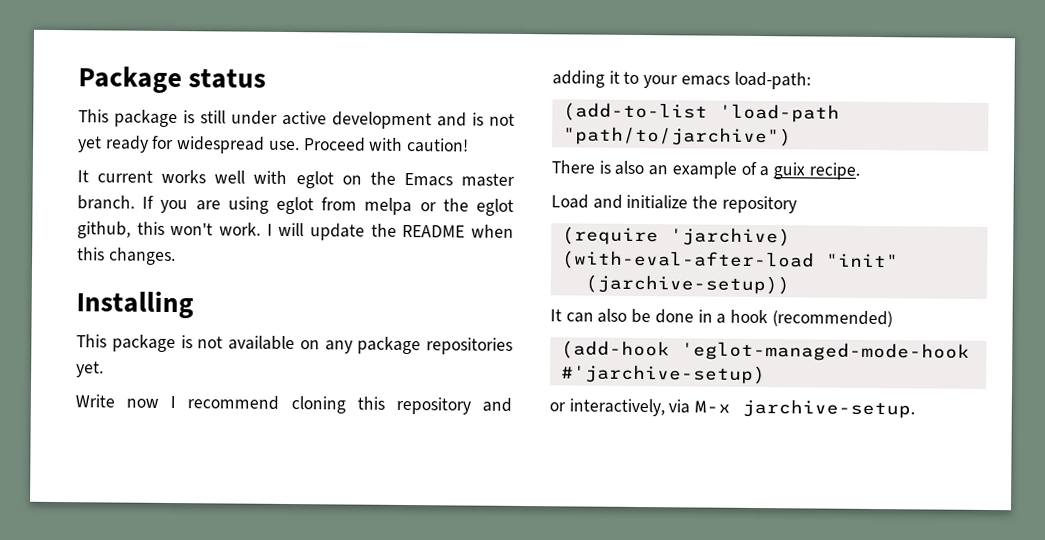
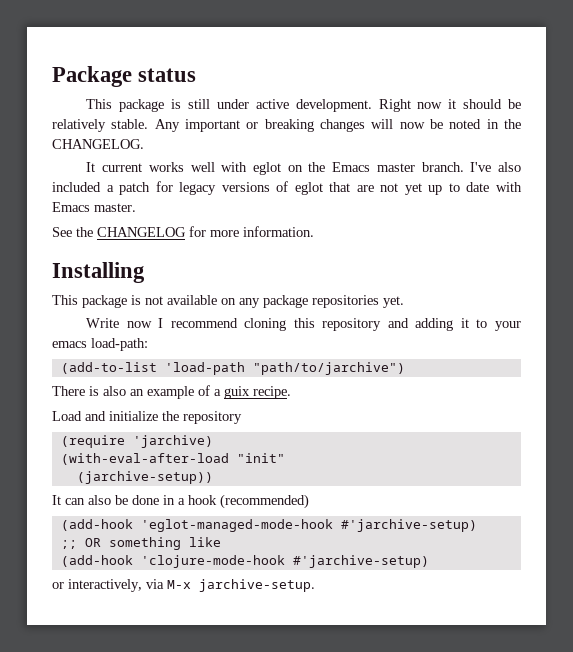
[332,111,515,130] [77,135,470,154] development and is not yet ready for widespread use. Proceed with caution! -> [295,99,521,112] [52,119,521,132] [52,139,144,149] development. Right now it should be relatively stable. Any important or breaking changes will now be noted in the CHANGELOG.
[142,195,514,216] [77,221,515,241] [77,247,176,266] If you are using eglot from melpa or the eglot github, this won't work. I will update the README when this changes. -> [470,162,521,172] [52,181,523,195] [52,202,136,212] [52,226,314,237] I've also included a patch for legacy versions of eglot that are not yet up to date with Emacs master. // See the CHANGELOG for more information.
(766, 374) none -> [60,537,221,550] [60,555,429,568] // ;; OR something like // (add-hook 'clojure-mode-hook #'jarchive-setup)

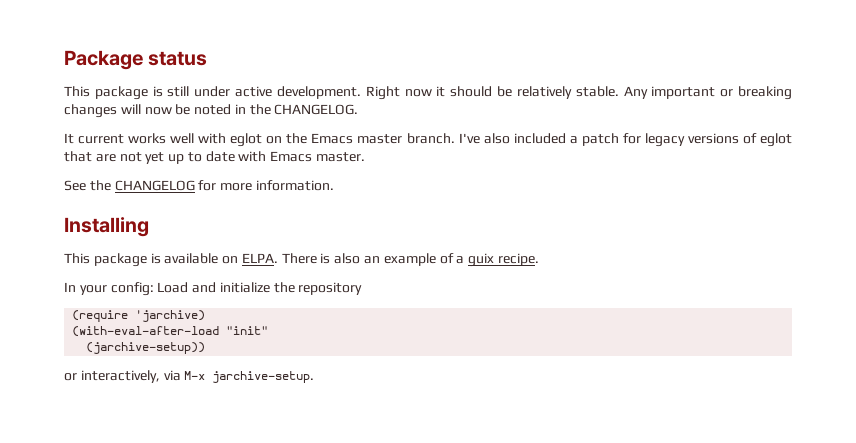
[145,296,163,305] not -> (161, 258) none
[239,295,404,308] [86,318,521,331] [52,338,148,351] [60,362,405,375] any package repositories yet. // Write now I recommend cloning this repository and adding it to your emacs load-path: // (add-to-list 'load-path "path/to/jarchive") // -> [241,253,278,263] ELPA.
(291, 392) none -> [64,282,154,296] In your config:
[52,494,309,509] [60,519,477,532] [60,537,221,550] [60,555,429,568] // It can also be done in a hook (recommended) // (add-hook 'eglot-managed-mode-hook #'jarchive-setup) // ;; OR something like // (add-hook 'clojure-mode-hook #'jarchive-setup) -> (206, 348) none

